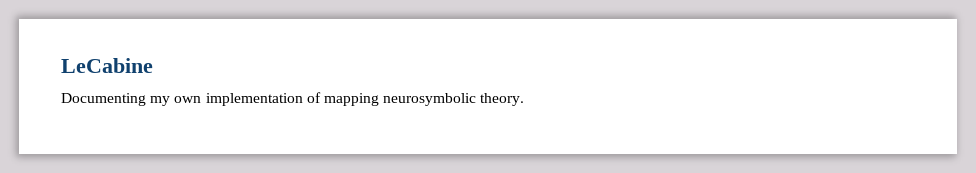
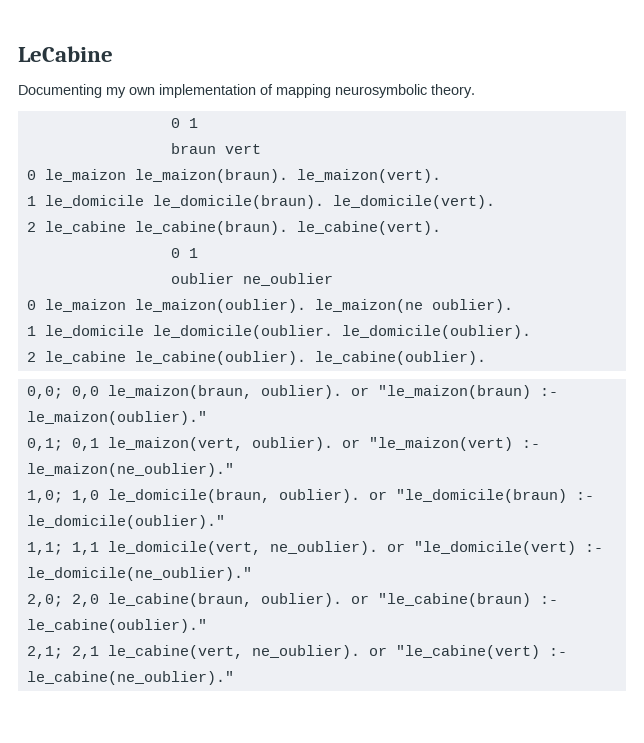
(525, 99) none -> [170,118,198,128] [170,143,261,154] [26,169,441,183] [26,195,495,209] [26,221,441,235] [170,248,198,258] [170,273,333,286] [26,299,513,313] [26,325,531,339] [26,351,486,365] [26,385,558,399] [26,411,207,425] [26,437,540,451] [26,463,234,477] [26,489,594,503] [26,515,225,529] [26,541,603,555] [26,567,252,581] [26,593,558,607] [26,619,207,633] [26,645,567,659] [26,671,234,685] // 0 1 // braun vert // 0 le_maizon le_maizon(braun). le_maizon(vert). // 1 le_domicile le_domicile(braun). le_domicile(vert). // 2 le_cabine le_cabine(braun). le_cabine(vert). // 0 1 // oublier ne_oublier // 0 le_maizon le_maizon(oublier). le_maizon(ne oublier). // 1 le_domicile le_domicile(oublier. le_domicile(oublier). // 2 le_cabine le_cabine(oublier). le_cabine(oublier). // 0,0; 0,0 le_maizon(braun, oublier). or "le_maizon(braun) :- le_maizon(oublier)." // 0,1; 0,1 le_maizon(vert, oublier). or "le_maizon(vert) :- le_maizon(ne_oublier)." // 1,0; 1,0 le_domicile(braun, oublier). or "le_domicile(braun) :- le_domicile(oublier)." // 1,1; 1,1 le_domicile(vert, ne_oublier). or "le_domicile(vert) :- le_domicile(ne_oublier)." // 2,0; 2,0 le_cabine(braun, oublier). or "le_cabine(braun) :- le_cabine(oublier)." // 2,1; 2,1 le_cabine(vert, ne_oublier). or "le_cabine(vert) :- le_cabine(ne_oublier)."

